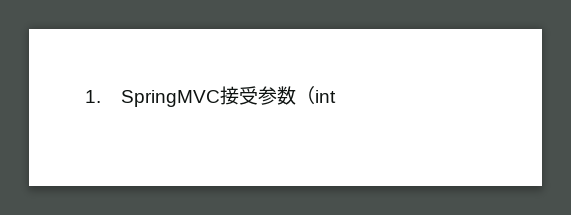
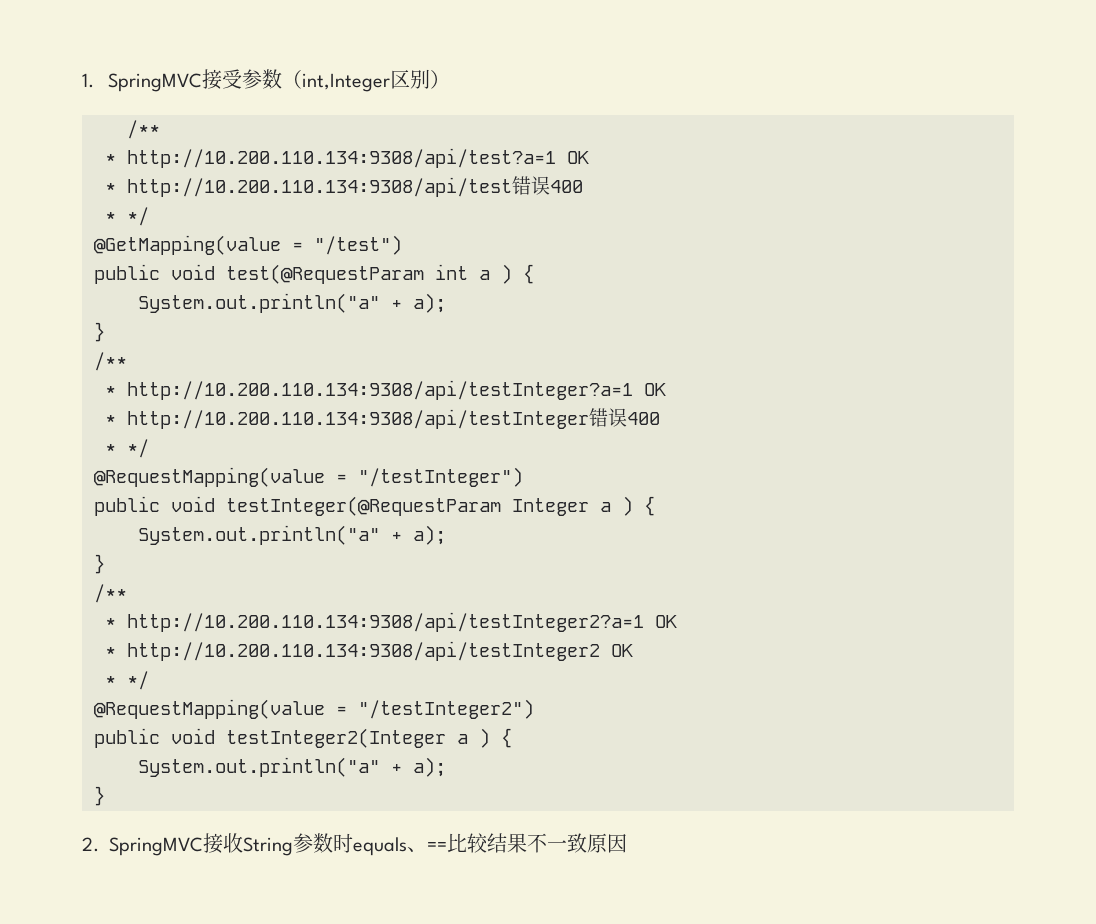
[315,90,337,103] int -> [301,69,450,92] [127,120,160,139] [105,148,589,168] [105,176,583,197] [105,207,149,226] [94,235,402,255] [94,264,534,284] [138,293,446,313] [94,322,105,342] [94,352,127,371] [105,380,666,400] [105,408,660,429] [105,439,149,458] [94,467,523,487] [94,496,655,516] [138,525,446,545] [94,554,105,574] [94,584,127,603] [105,612,677,632] [105,641,633,661] [105,671,149,690] [94,699,534,719] [94,728,512,748] [138,757,446,777] [94,786,105,806] [82,833,627,856] int,Integer区别） // /** // * http://10.200.110.134:9308/api/test?a=1 OK // * http://10.200.110.134:9308/api/test错误400 // * */ // @GetMapping(value = "/test") // public void test(@RequestParam int a ) { // System.out.println("a" + a); // } // /** // * http://10.200.110.134:9308/api/testInteger?a=1 OK // * http://10.200.110.134:9308/api/testInteger错误400 // * */ // @RequestMapping(value = "/testInteger") // public void testInteger(@RequestParam Integer a ) { // System.out.println("a" + a); // } // /** // * http://10.200.110.134:9308/api/testInteger2?a=1 OK // * http://10.200.110.134:9308/api/testInteger2 OK // * */ // @RequestMapping(value = "/testInteger2") // public void testInteger2(Integer a ) { // System.out.println("a" + a); // } // 2. SpringMVC接收String参数时equals、==比较结果不一致原因

